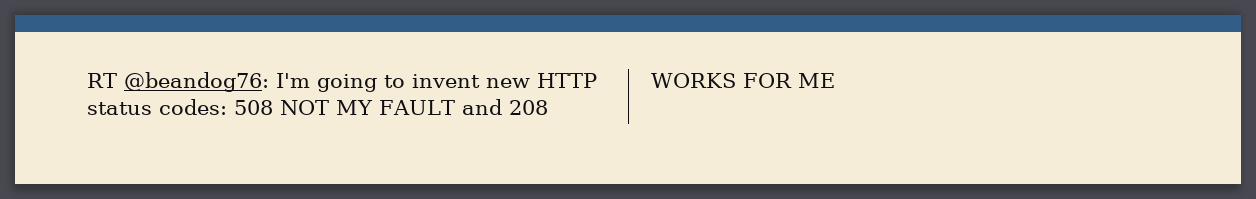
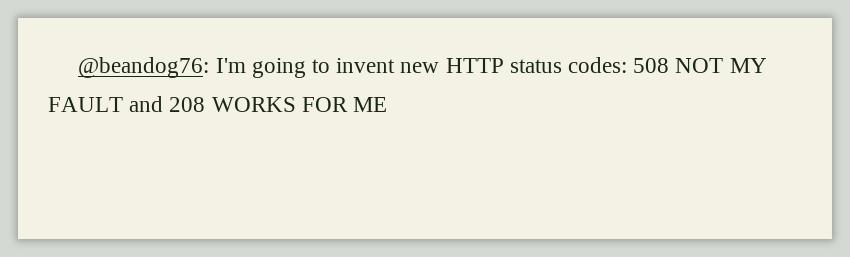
[87,73,117,88] RT -> (78, 67) none

